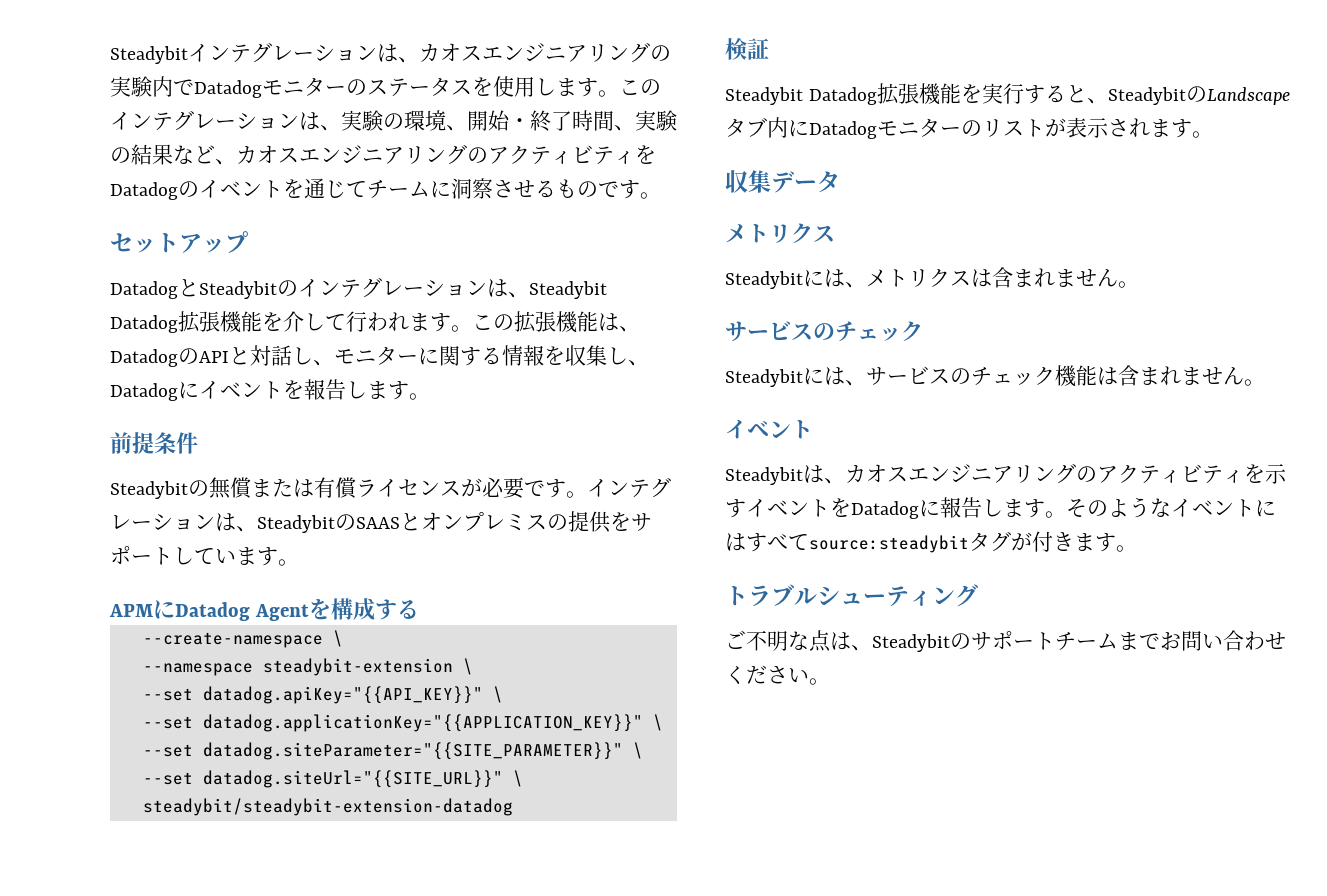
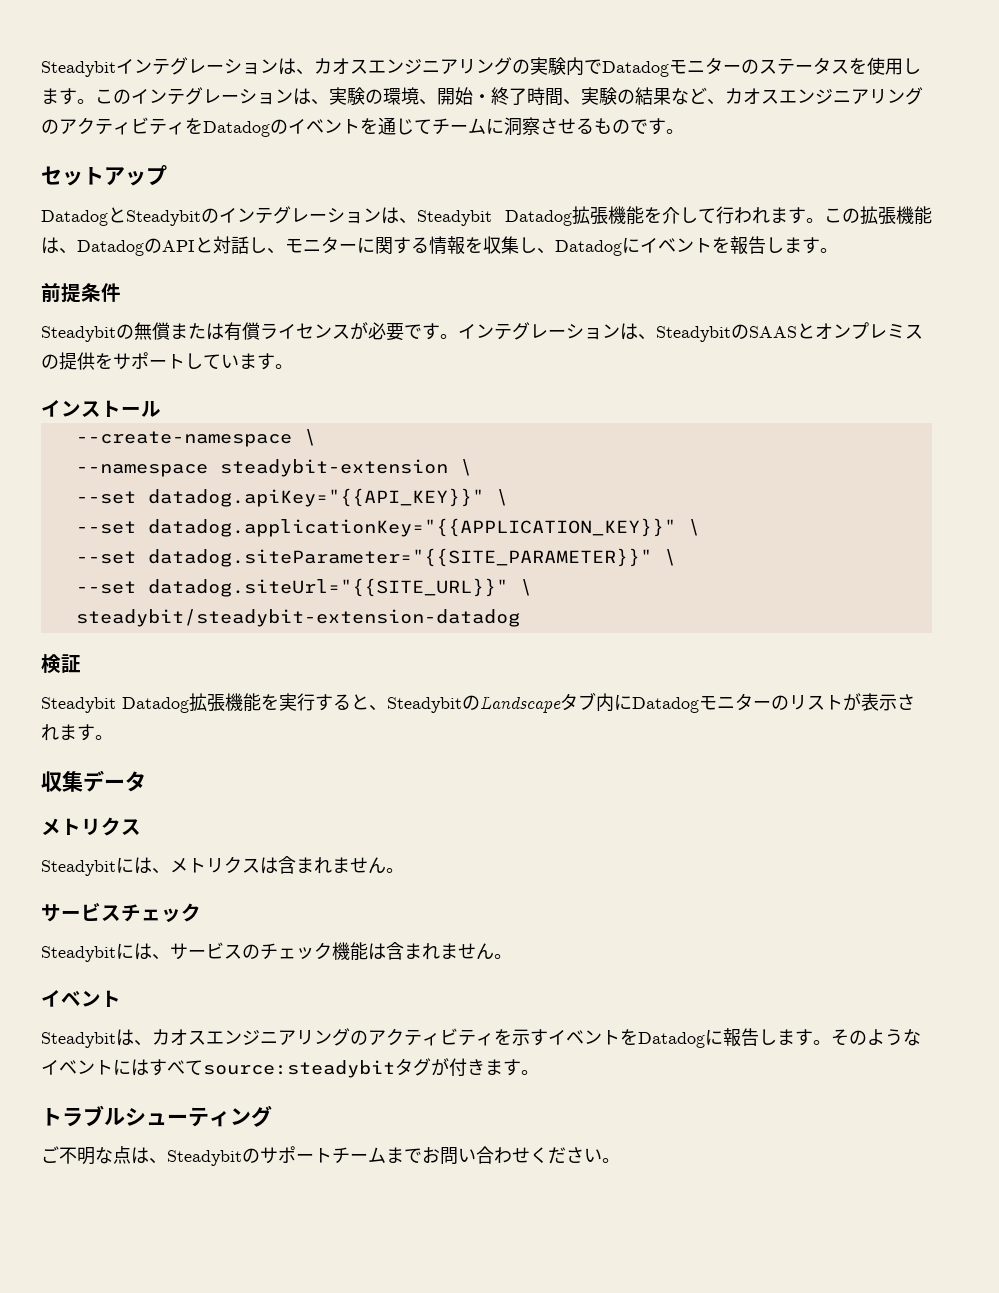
[109,598,419,621] APMにDatadog Agentを構成する -> [41,400,161,417] インストール
[813,323,835,340] の -> (121, 913) none

